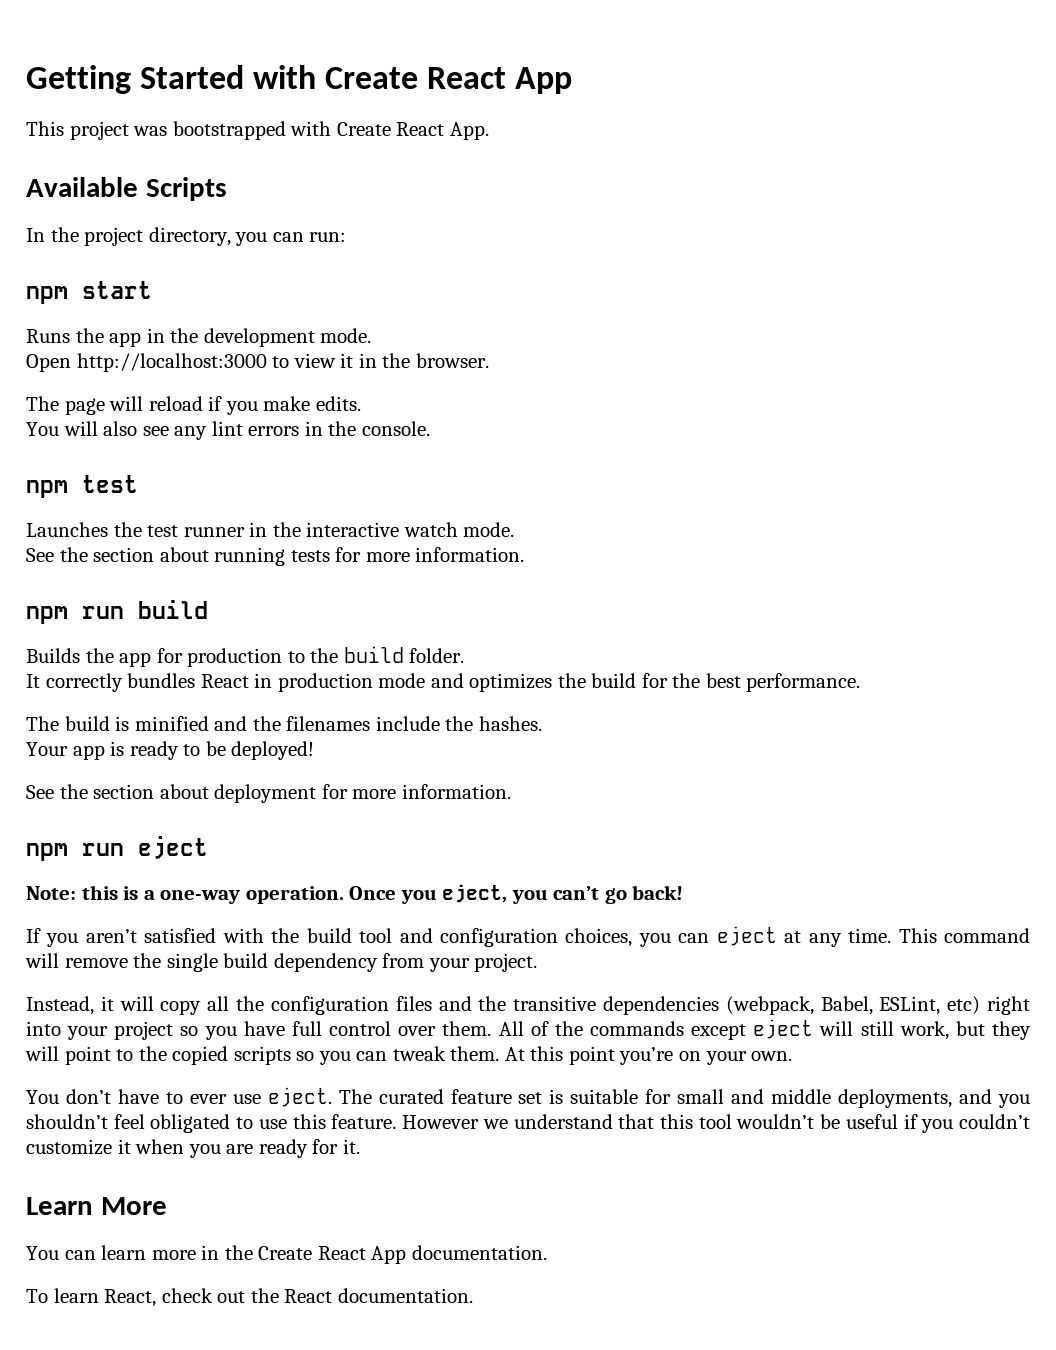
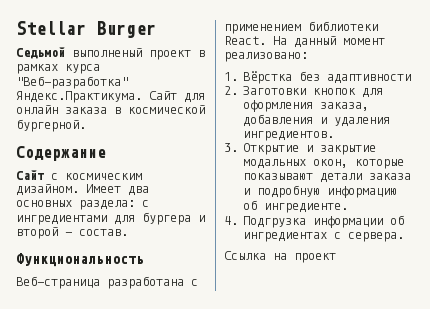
[26,65,573,94] [26,121,489,140] [26,177,227,201] [26,227,347,246] [26,281,152,304] [26,328,372,347] [26,353,489,372] [26,396,361,415] [26,421,430,440] [26,475,138,498] [26,522,515,537] [26,547,525,566] [26,600,208,624] [26,646,465,667] [26,673,861,692] [26,716,542,731] [26,741,315,760] [26,784,511,803] [26,836,208,861] [26,884,684,904] [26,926,1030,947] [25,953,538,972] [26,996,1030,1015] [26,1019,1031,1040] [25,1046,793,1065] [26,1087,1030,1108] [26,1114,1030,1133] [26,1139,360,1158] [26,1197,167,1215] [26,1245,547,1264] [26,1288,473,1307] Getting Started with Create React App // This project was bootstrapped with Create React App. // Available Scripts // In the project directory, you can run: // npm start // Runs the app in the development mode. // Open http://localhost:3000 to view it in the browser. // The page will reload if you make edits. // You will also see any lint errors in the console. // npm test // Launches the test runner in the interactive watch mode. // See the section about running tests for more information. // npm run build // Builds the app for production to the build folder. // It correctly bundles React in production mode and optimizes the build for the best performance. // The build is minified and the filenames include the hashes. // Your app is ready to be deployed! // See the section about deployment for more information. // npm run eject // Note: this is a one-way operation. Once you eject, you can’t go back! // If you aren’t satisfied with the build tool and configuration choices, you can eject at any time. This command will remove the single build dependency from your project. // Instead, it will copy all the configuration files and the transitive dependencies (webpack, Babel, ESLint, etc) right into your project so you have full control over them. All of the commands except eject will still work, but they will point to the copied scripts so you can tweak them. At this point you’re on your own. // You don’t have to ever use eject. The curated feature set is suitable for small and middle deployments, and you shouldn’t feel obligated to use this feature. However we understand that this tool wouldn’t be useful if you couldn’t customize it when you are ready for it. // Learn More // You can learn more in the Create React App documentation. // To learn React, check out the React documentation. -> [16,21,156,38] [16,47,205,60] [16,64,100,74] [16,76,128,89] [16,91,205,103] [16,105,205,114] [16,119,86,132] [16,146,106,161] [16,170,142,180] [16,184,149,196] [16,200,149,210] [16,212,205,225] [16,227,128,239] [16,253,144,267] [16,276,198,289] [224,21,378,34] [224,36,385,48] [224,52,308,62] [224,71,412,84] [224,86,384,98] [243,100,370,112] [243,114,391,127] [243,131,335,141] [224,143,377,155] [243,159,405,169] [243,173,412,183] [243,185,398,198] [243,200,349,213] [224,215,405,228] [243,232,405,242] [224,251,336,263] Stellar Burger // Седьмой выполненый проект в рамках курса "Веб-разработка" Яндекс.Практикума. Сайт для онлайн заказа в космической бургерной. // Содержание // Сайт с космическим дизайном. Имеет два основных раздела: с ингредиентами для бургера и второй - состав. // Функциональность // Веб-страница разработана с применением библиотеки React. На данный момент реализовано: // 1. Вёрстка без адаптивности // 2. Заготовки кнопок для оформления заказа, добавления и удаления ингредиентов. // 3. Открытие и закрытие модальных окон, которые показывают детали заказа и подробную информацию об ингредиенте. // 4. Подгрузка информации об ингредиентах с сервера. // Ссылка на проект

